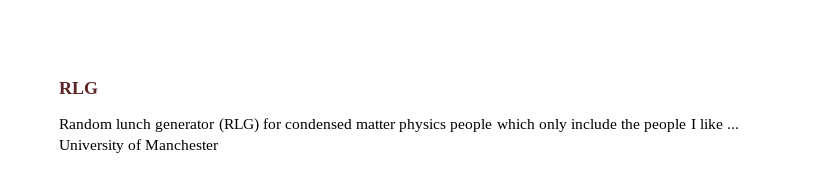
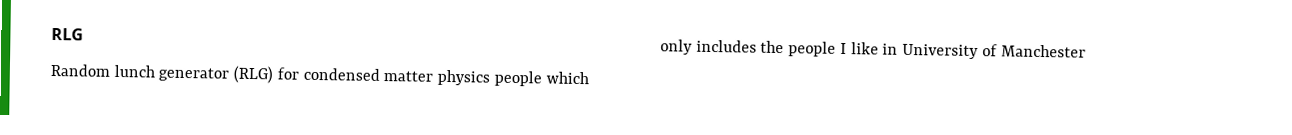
[571,119,618,129] include -> [695,39,757,53] includes
[726,127,739,129] ... -> [882,43,899,55] in

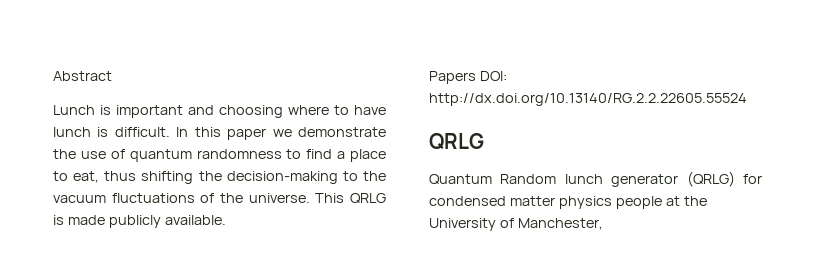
[51,27,84,41] RLG // -> [53,71,112,81] [53,105,386,118] [53,127,387,140] [53,149,386,162] [53,171,387,184] [53,193,386,203] [53,215,226,228] [429,71,507,84] [429,93,747,106] [429,133,484,150] [429,174,492,184] Abstract // Lunch is important and choosing where to have lunch is difficult. In this paper we demonstrate the use of quantum randomness to find a place to eat, thus shifting the decision-making to the vacuum fluctuations of the universe. This QRLG is made publicly available. // Papers DOI: http://dx.doi.org/10.13140/RG.2.2.22605.55524 // QRLG // Quantum
[233,65,274,84] (RLG) -> [686,171,735,187] (QRLG)
[545,71,589,85] [660,39,899,57] which only includes the people I like in -> [665,196,707,206] at the
[1000,44,1086,58] Manchester -> [517,218,603,230] Manchester,

